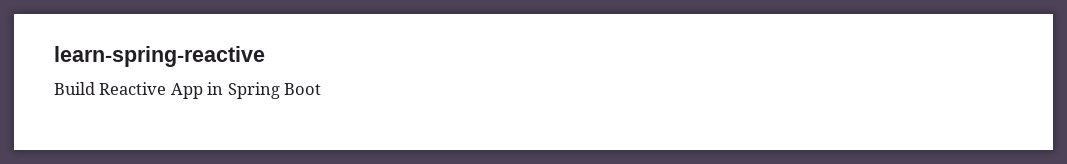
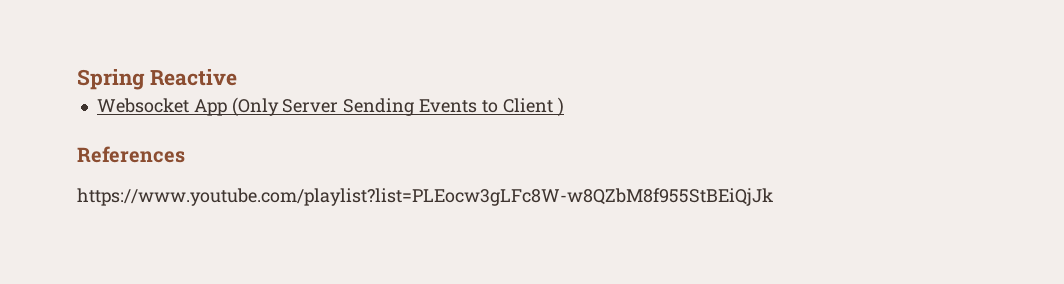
[54,46,265,67] [54,82,322,99] learn-spring-reactive // Build Reactive App in Spring Boot -> [77,69,237,90] [96,97,564,117] [77,146,185,163] [77,188,773,206] Spring Reactive // Websocket App (Only Server Sending Events to Client ) // References // https://www.youtube.com/playlist?list=PLEocw3gLFc8W-w8QZbM8f955StBEiQjJk

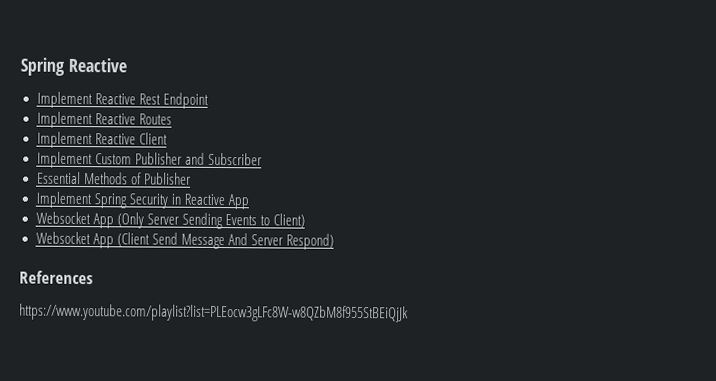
(237, 77) none -> [36,91,209,109] [36,111,172,129] [36,131,168,149] [36,151,262,169] [36,171,191,185] [35,191,249,210] // Implement Reactive Rest Endpoint // Implement Reactive Routes // Implement Reactive Client // Implement Custom Publisher and Subscriber // Essential Methods of Publisher // Implement Spring Security in Reactive App
[502,97,564,117] Client ) -> [272,213,305,228] [35,231,334,250] Client) // Websocket App (Client Send Message And Server Respond)

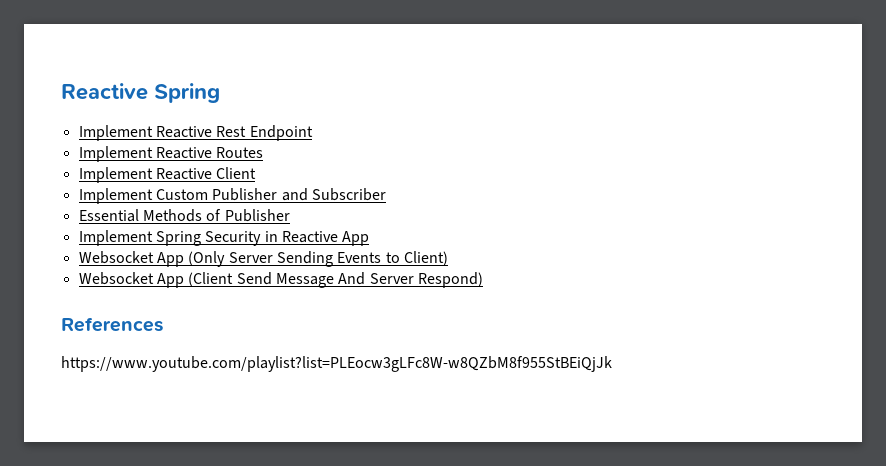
[20,57,127,76] Spring Reactive -> [61,83,220,103] Reactive Spring

